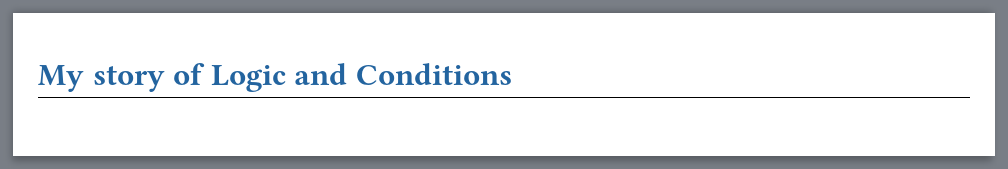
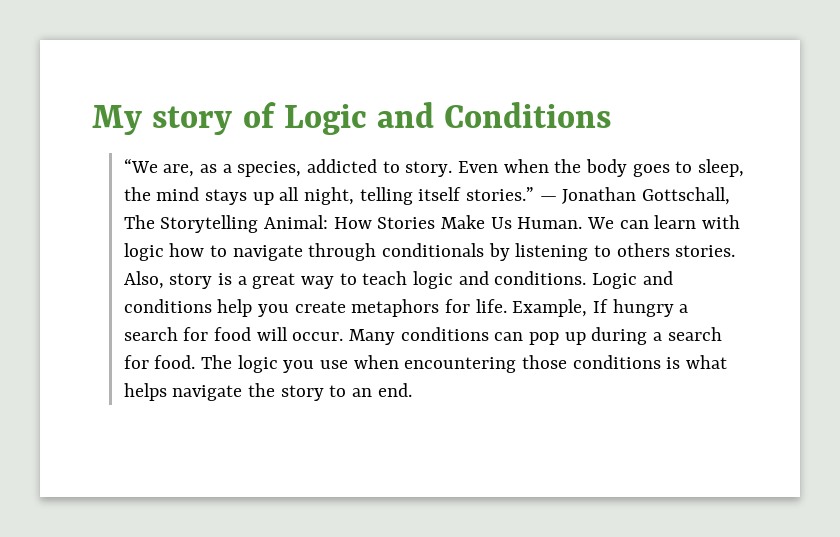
(512, 74) none -> [123,158,745,177] [123,187,731,205] [123,215,741,233] [123,243,736,261] [123,271,673,289] [123,299,689,317] [123,327,722,345] [123,355,728,373] [123,383,412,401] // “We are, as a species, addicted to story. Even when the body goes to sleep, the mind stays up all night, telling itself stories.” — Jonathan Gottschall, The Storytelling Animal: How Stories Make Us Human. We can learn with logic how to navigate through conditionals by listening to others stories. Also, story is a great way to teach logic and conditions. Logic and conditions help you create metaphors for life. Example, If hungry a search for food will occur. Many conditions can pop up during a search for food. The logic you use when encountering those conditions is what helps navigate the story to an end.

